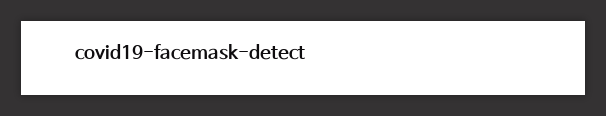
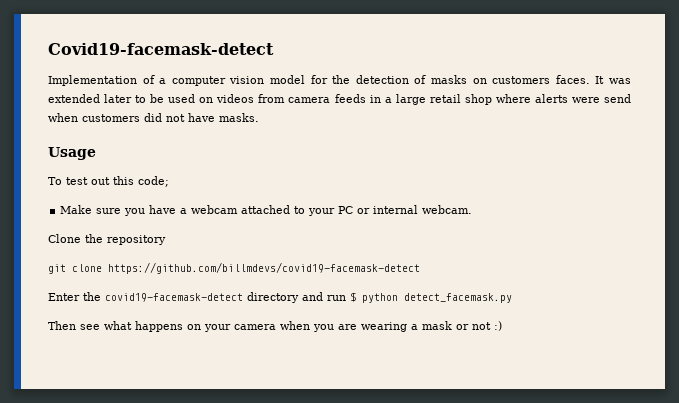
[75,44,305,60] covid19-facemask-detect -> [48,43,274,55] [48,75,632,86] [48,94,631,105] [48,113,259,122] [48,147,96,160] [48,176,169,187] [60,205,473,216] [48,234,166,245] [48,262,420,274] [48,292,512,303] [48,321,502,332] Covid19-facemask-detect // Implementation of a computer vision model for the detection of masks on customers faces. It was extended later to be used on videos from camera feeds in a large retail shop where alerts were send when customers did not have masks. // Usage // To test out this code; // Make sure you have a webcam attached to your PC or internal webcam. // Clone the repository // git clone https://github.com/billmdevs/covid19-facemask-detect // Enter the covid19-facemask-detect directory and run $ python detect_facemask.py // Then see what happens on your camera when you are wearing a mask or not :)

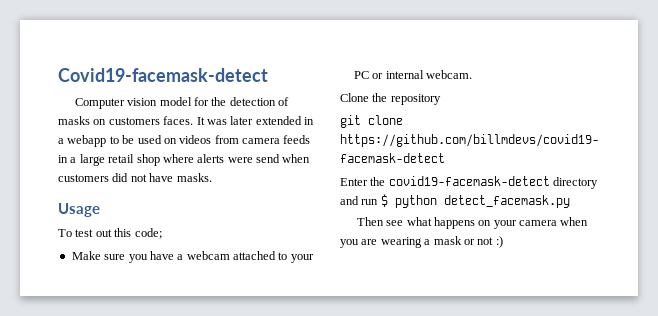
[48,75,226,86] Implementation of a computer -> [74,98,125,109] Computer
[48,94,133,103] extended later -> [230,116,314,125] [58,135,107,147] later extended in a webapp

